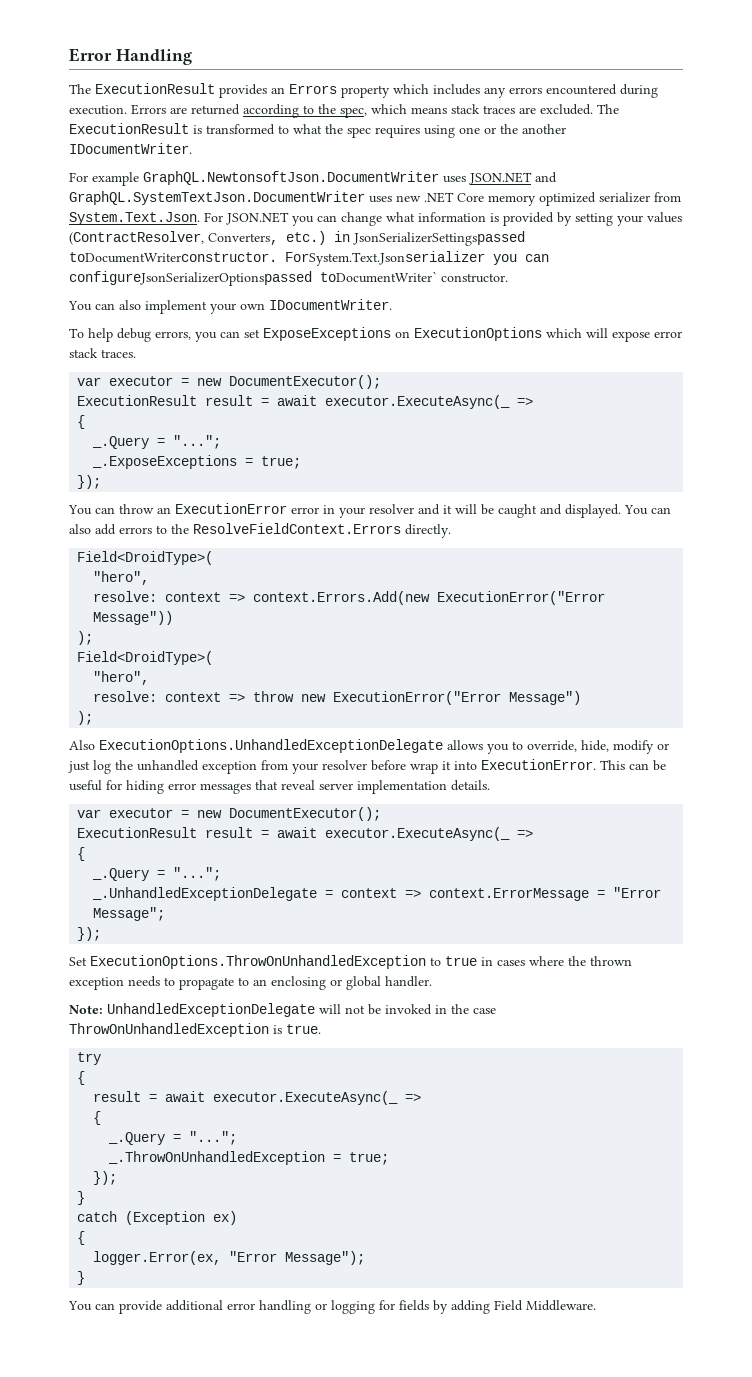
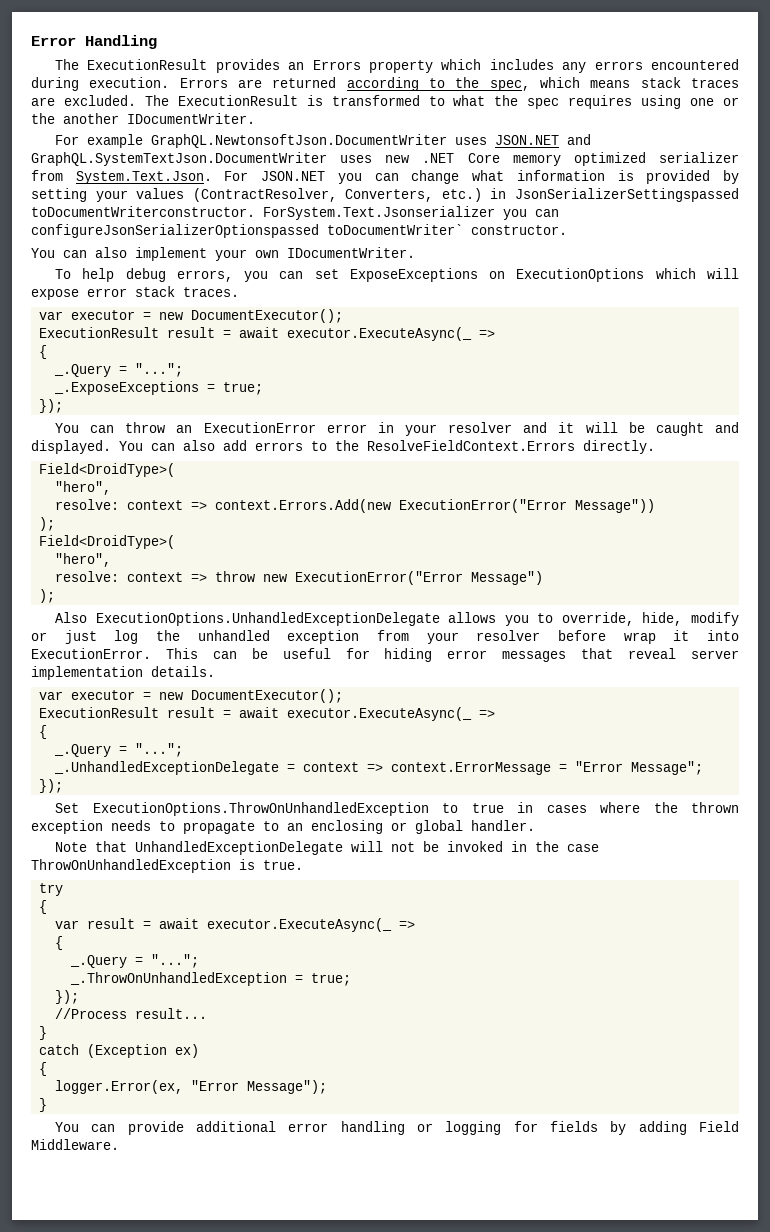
[69,1005,103,1014] Note: -> [54,841,127,852] Note that
(86, 1078) none -> [55,920,80,929] var
(118, 1178) none -> [55,1008,208,1019] // //Process result...

